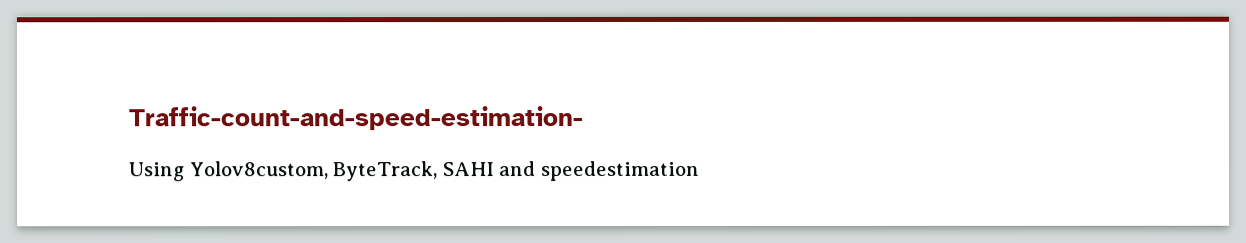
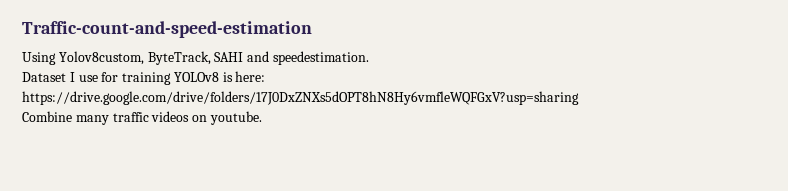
[128,106,584,131] Traffic-count-and-speed-estimation- -> [22,21,312,38] Traffic-count-and-speed-estimation
[540,160,700,182] speedestimation -> [272,51,369,65] [22,71,266,85] [22,91,579,105] [22,111,262,125] speedestimation. // Dataset I use for training YOLOv8 is here: https://drive.google.com/drive/folders/17J0DxZNXs5dOPT8hN8Hy6vmfleWQFGxV?usp=sharing // Combine many traffic videos on youtube.

